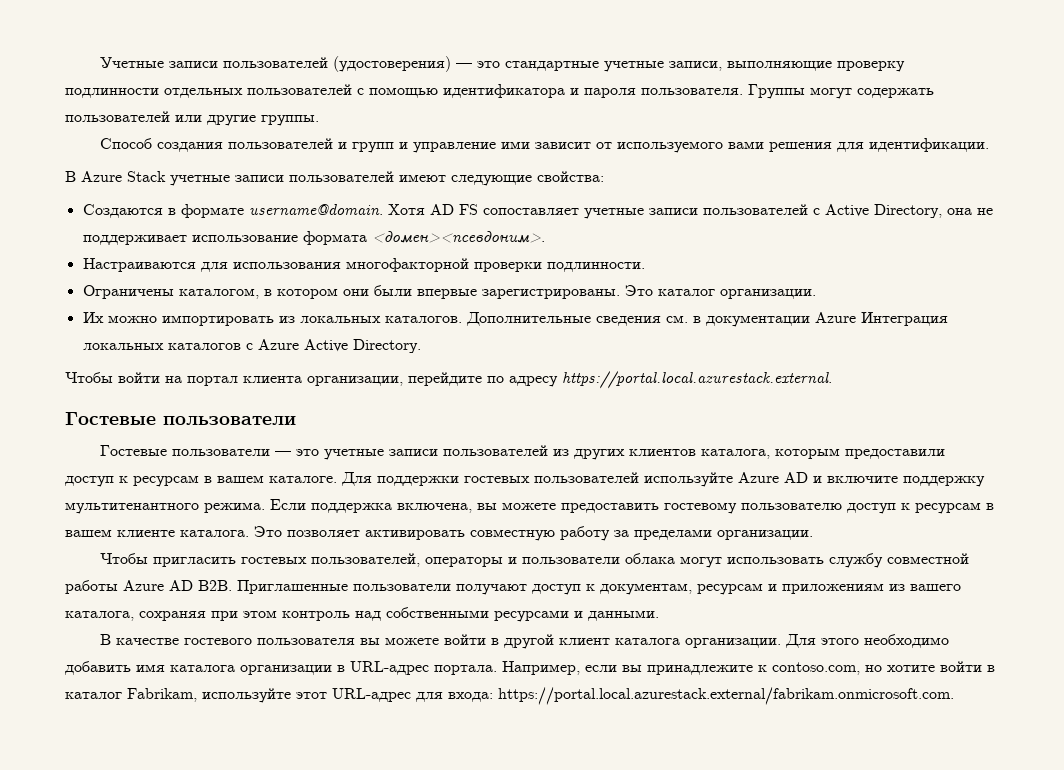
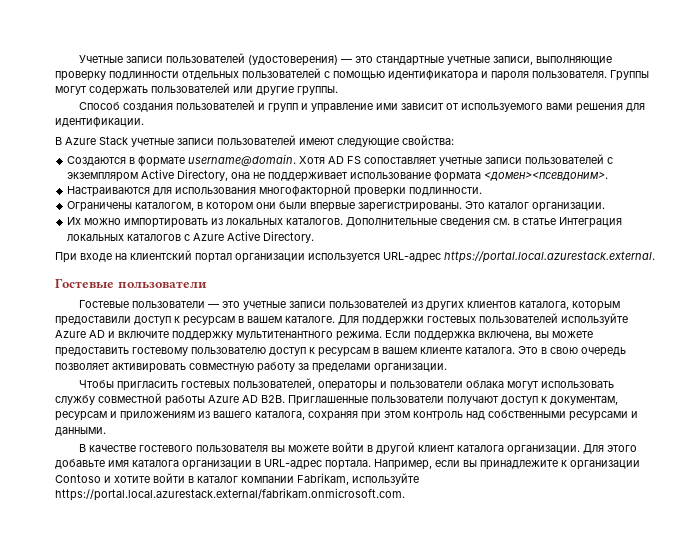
(820, 211) none -> [67,172,139,182] экземпляром
[705,312,856,327] документации Azure -> [522,218,557,225] статье
[65,372,558,387] Чтобы войти на портал клиента организации, перейдите по адресу -> [55,250,441,263] При входе на клиентский портал организации используется URL-адрес
(282, 531) none -> [541,347,626,357] в свою очередь
[864,634,950,648] [65,661,131,675] необходимо добавить -> [55,459,105,469] добавьте
[772,662,882,675] contoso.com, но -> [570,460,640,470] [55,474,111,483] организации Contoso и
(122, 695) none -> [241,476,294,483] компании
[296,688,493,702] этот URL-адрес для входа: -> (419, 479) none

